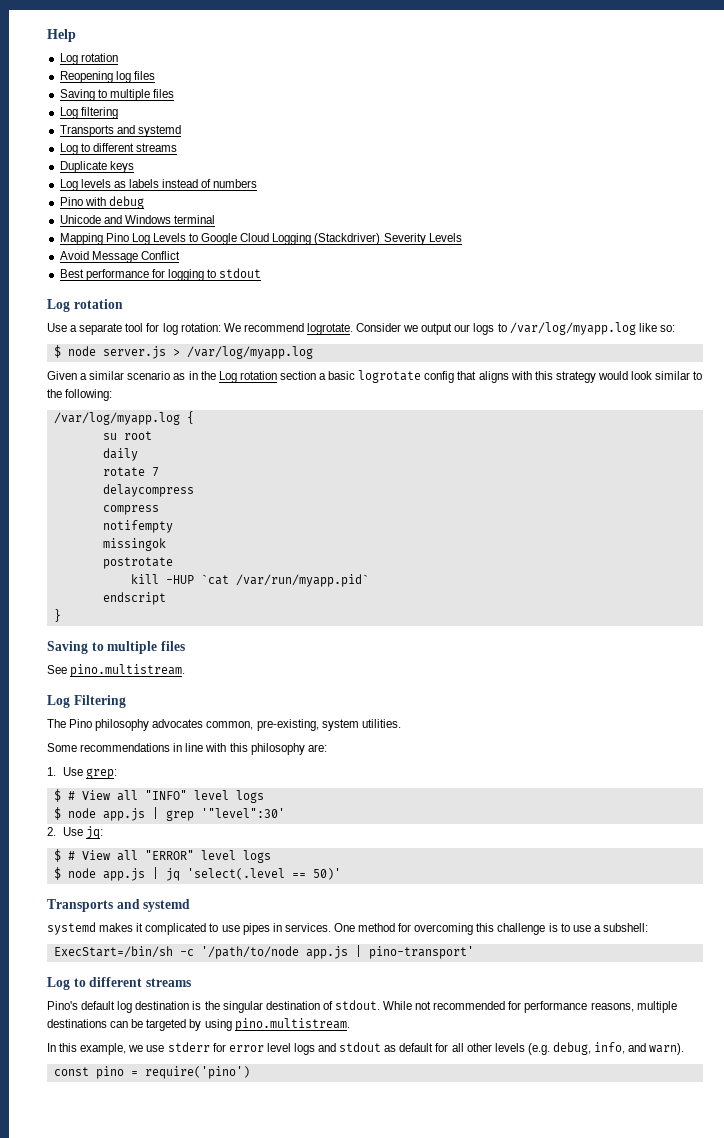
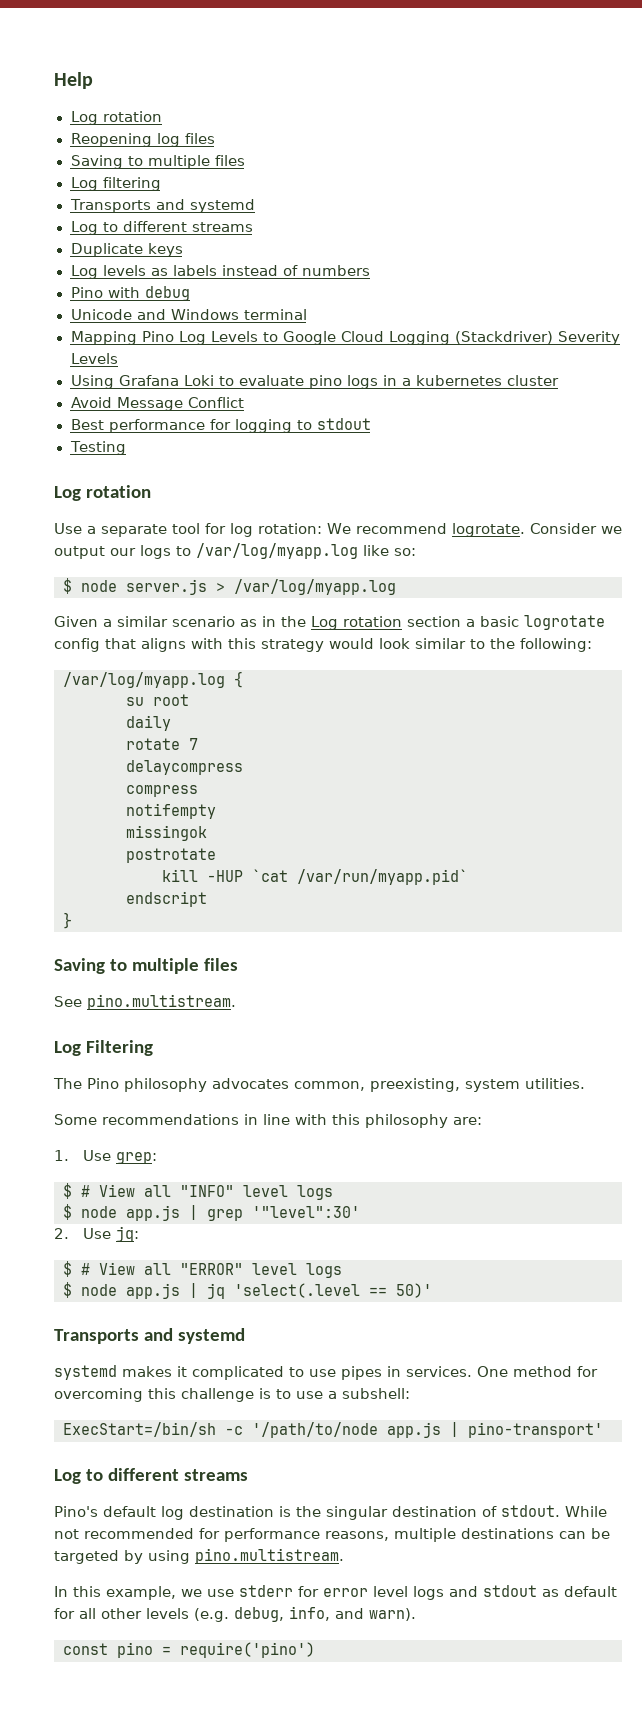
(462, 237) none -> [70,375,559,389] // Using Grafana Loki to evaluate pino logs in a kubernetes cluster
(262, 273) none -> [69,441,127,455] // Testing
[256,719,319,731] pre-existing, -> [370,1078,460,1092] preexisting,

